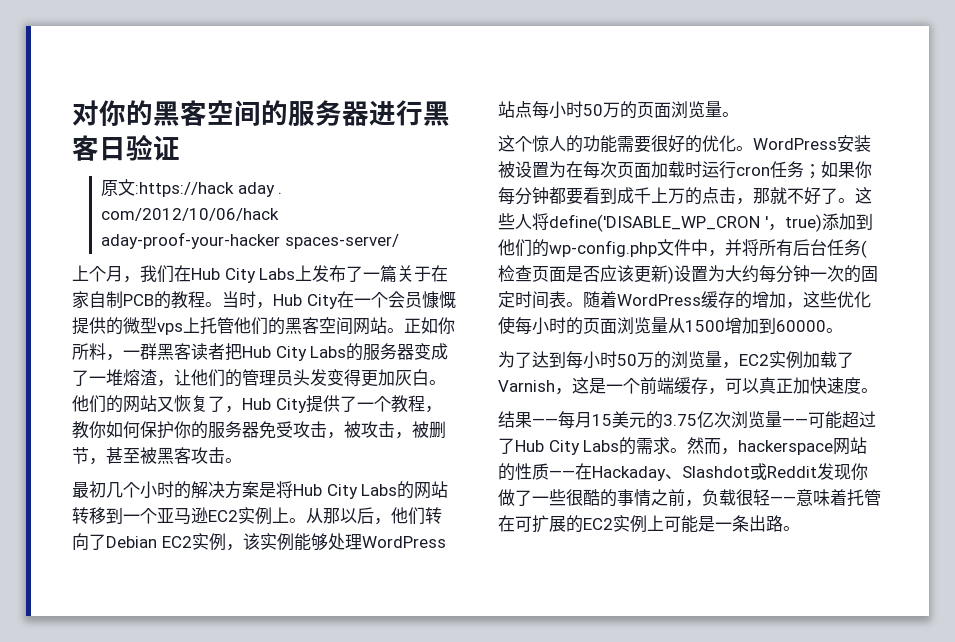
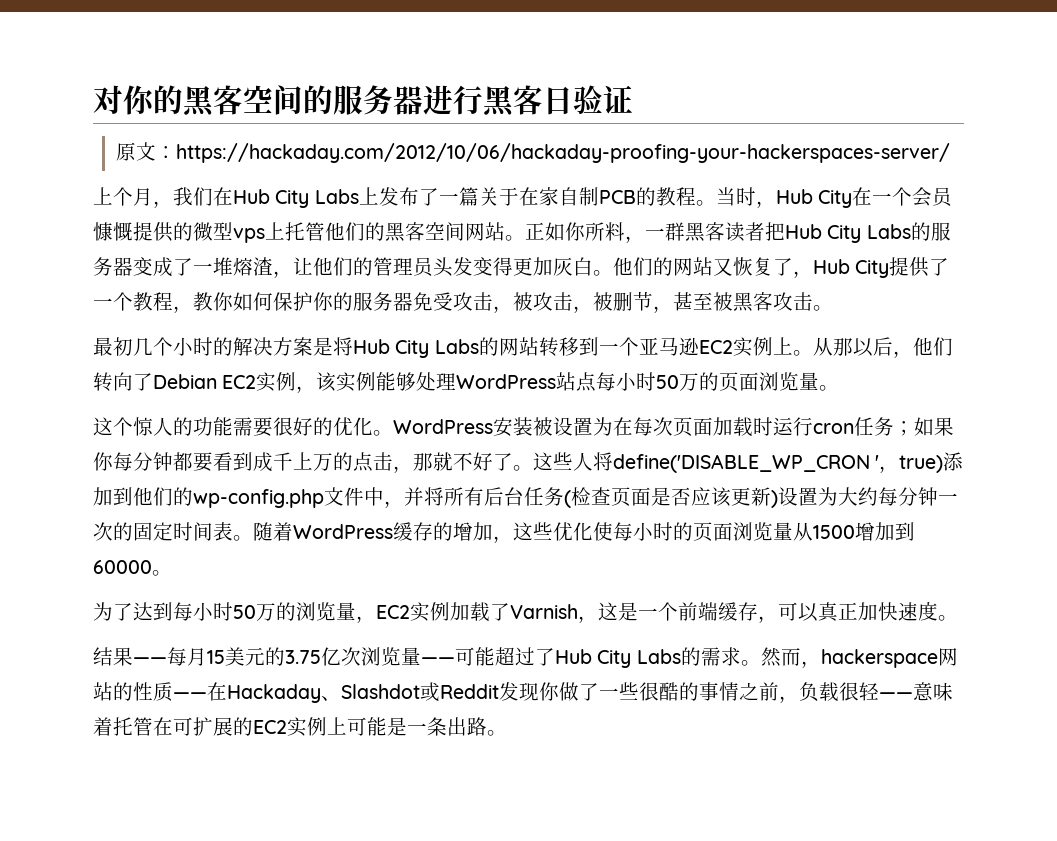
[135,182,283,197] [101,208,280,221] [101,232,399,249] :https://hack aday . com/2012/10/06/hack aday-proof-your-hacker spaces-server/ -> [155,143,950,163] ：https://hackaday.com/2012/10/06/hackaday-proofing-your-hackerspaces-server/

